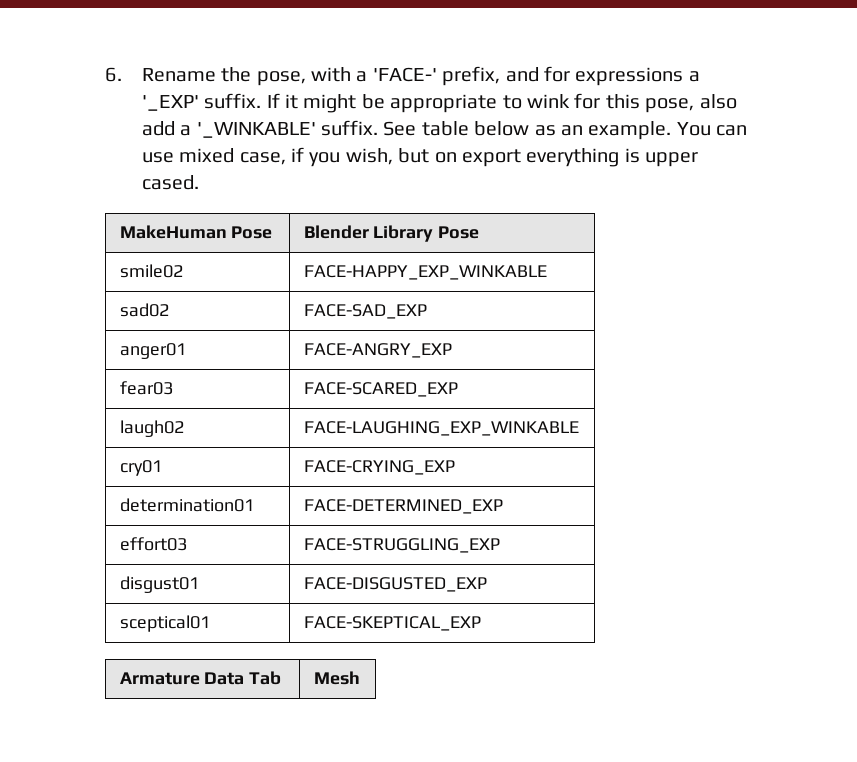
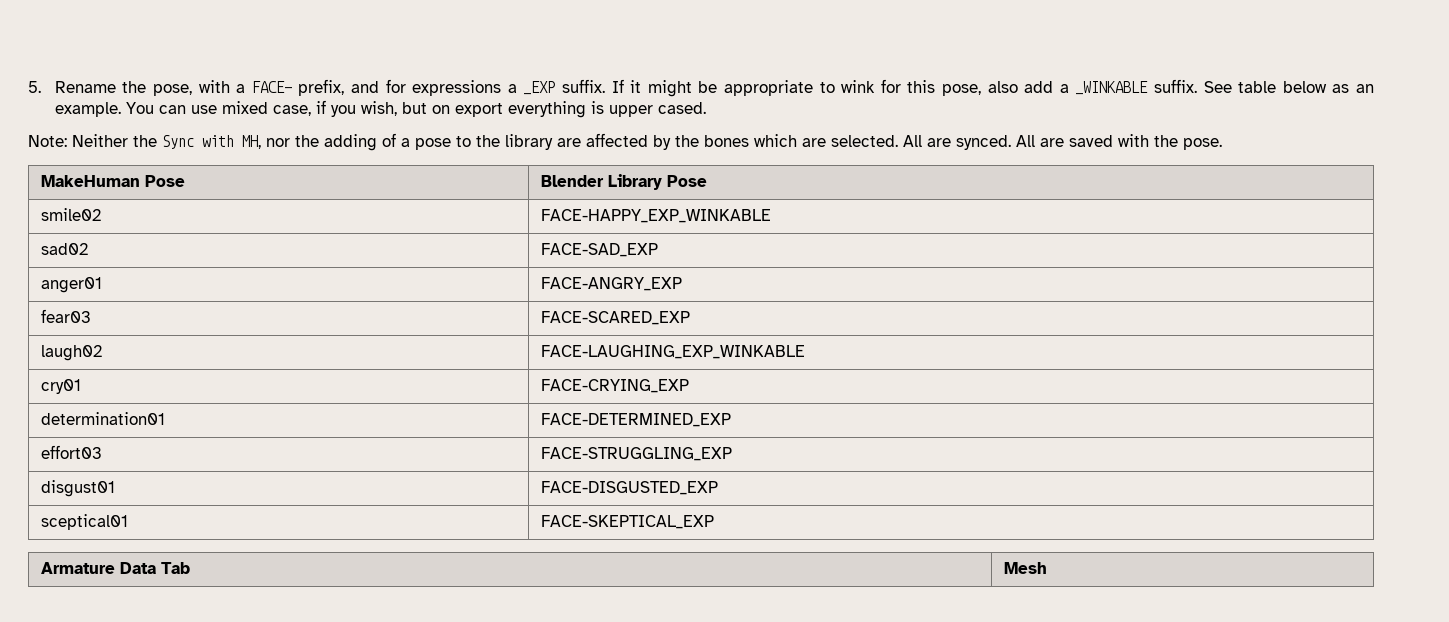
[105,67,122,82] 6. -> [28,81,41,93] 5.
[372,67,437,82] 'FACE-' -> [251,81,292,93] FACE-
[141,95,199,111] '_EXP' -> [523,81,556,95] _EXP
[196,122,316,138] '_WINKABLE' -> [1075,81,1149,95] _WINKABLE
(199, 182) none -> [28,133,1222,151] // Note: Neither the Sync with MH, nor the adding of a pose to the library are affected by the bones which are selected. All are synced. All are saved with the pose.

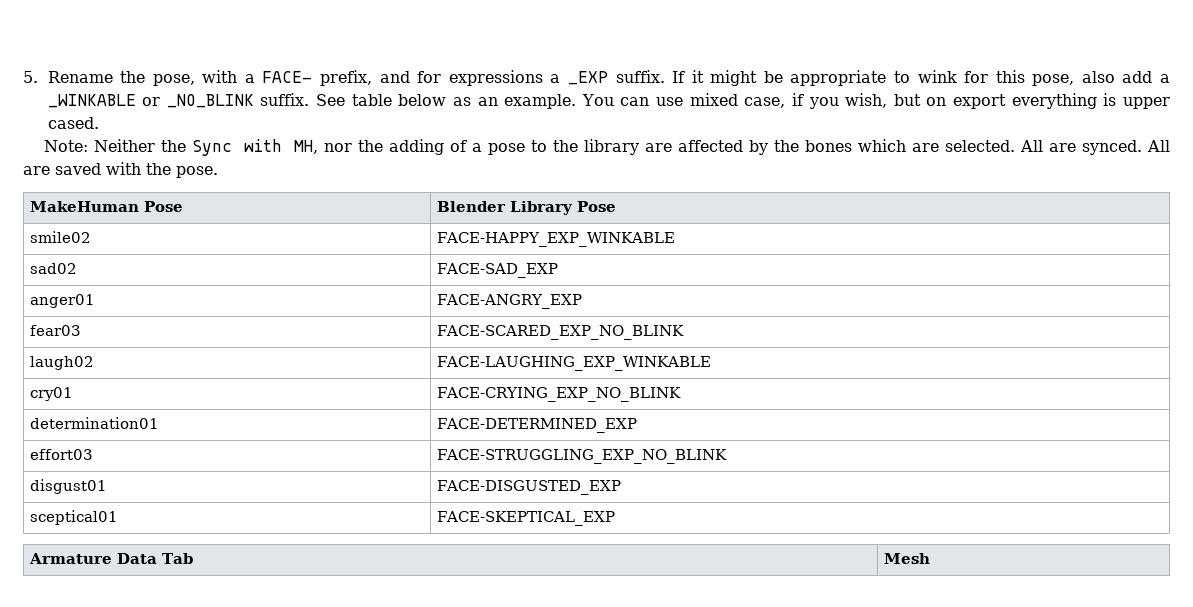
(1149, 88) none -> [142,94,254,108] or _NO_BLINK
[541,311,691,325] FACE-SCARED_EXP -> [436,325,684,340] FACE-SCARED_EXP_NO_BLINK
[541,379,690,393] FACE-CRYING_EXP -> [436,387,681,402] FACE-CRYING_EXP_NO_BLINK
[541,447,733,461] FACE-STRUGGLING_EXP -> [436,449,727,464] FACE-STRUGGLING_EXP_NO_BLINK

